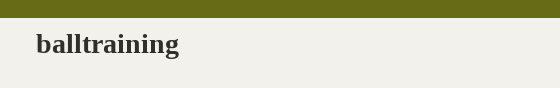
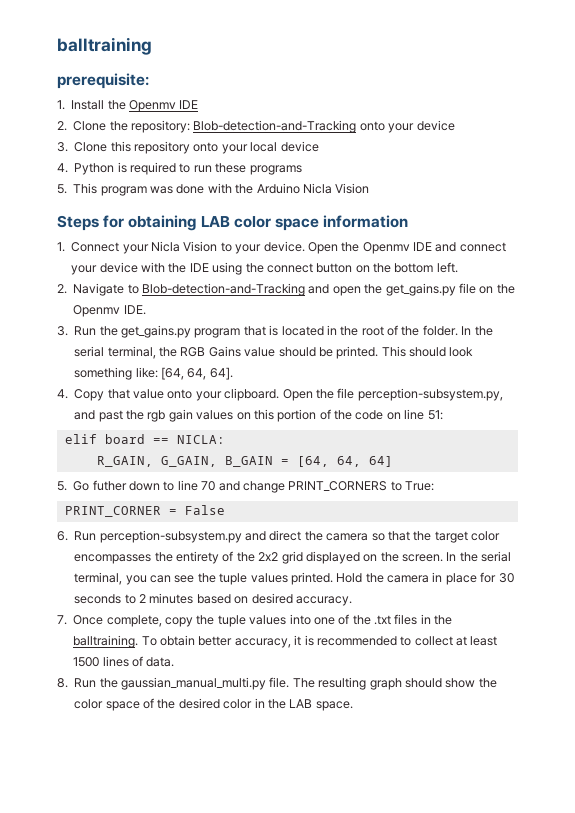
(179, 46) none -> [57,73,149,89] [57,100,199,112] [57,120,455,133] [57,141,319,154] [57,162,302,175] [57,183,370,196] [57,215,409,231] [57,241,506,254] [71,262,458,275] [57,283,515,296] [73,305,146,317] [57,325,493,338] [74,346,474,359] [74,367,233,380] [57,388,503,401] [74,409,443,422] [64,434,225,444] [96,456,393,467] [57,480,434,493] [64,505,225,517] [57,530,500,543] [74,551,512,564] [74,572,514,585] [74,593,352,606] [57,614,453,627] [73,635,498,648] [73,656,175,667] [57,677,497,690] [74,698,353,711] // prerequisite: // 1. Install the Openmv IDE // 2. Clone the repository: Blob-detection-and-Tracking onto your device // 3. Clone this repository onto your local device // 4. Python is required to run these programs // 5. This program was done with the Arduino Nicla Vision // Steps for obtaining LAB color space information // 1. Connect your Nicla Vision to your device. Open the Openmv IDE and connect your device with the IDE using the connect button on the bottom left. // 2. Navigate to Blob-detection-and-Tracking and open the get_gains.py file on the Openmv IDE. // 3. Run the get_gains.py program that is located in the root of the folder. In the serial terminal, the RGB Gains value should be printed. This should look something like: [64, 64, 64]. // 4. Copy that value onto your clipboard. Open the file perception-subsystem.py, and past the rgb gain values on this portion of the code on line 51: // elif board == NICLA: // R_GAIN, G_GAIN, B_GAIN = [64, 64, 64] // 5. Go futher down to line 70 and change PRINT_CORNERS to True: // PRINT_CORNER = False // 6. Run perception-subsystem.py and direct the camera so that the target color encompasses the entirety of the 2x2 grid displayed on the screen. In the serial terminal, you can see the tuple values printed. Hold the camera in place for 30 seconds to 2 minutes based on desired accuracy. // 7. Once complete, copy the tuple values into one of the .txt files in the balltraining. To obtain better accuracy, it is recommended to collect at least 1500 lines of data. // 8. Run the gaussian_manual_multi.py file. The resulting graph should show the color space of the desired color in the LAB space.

